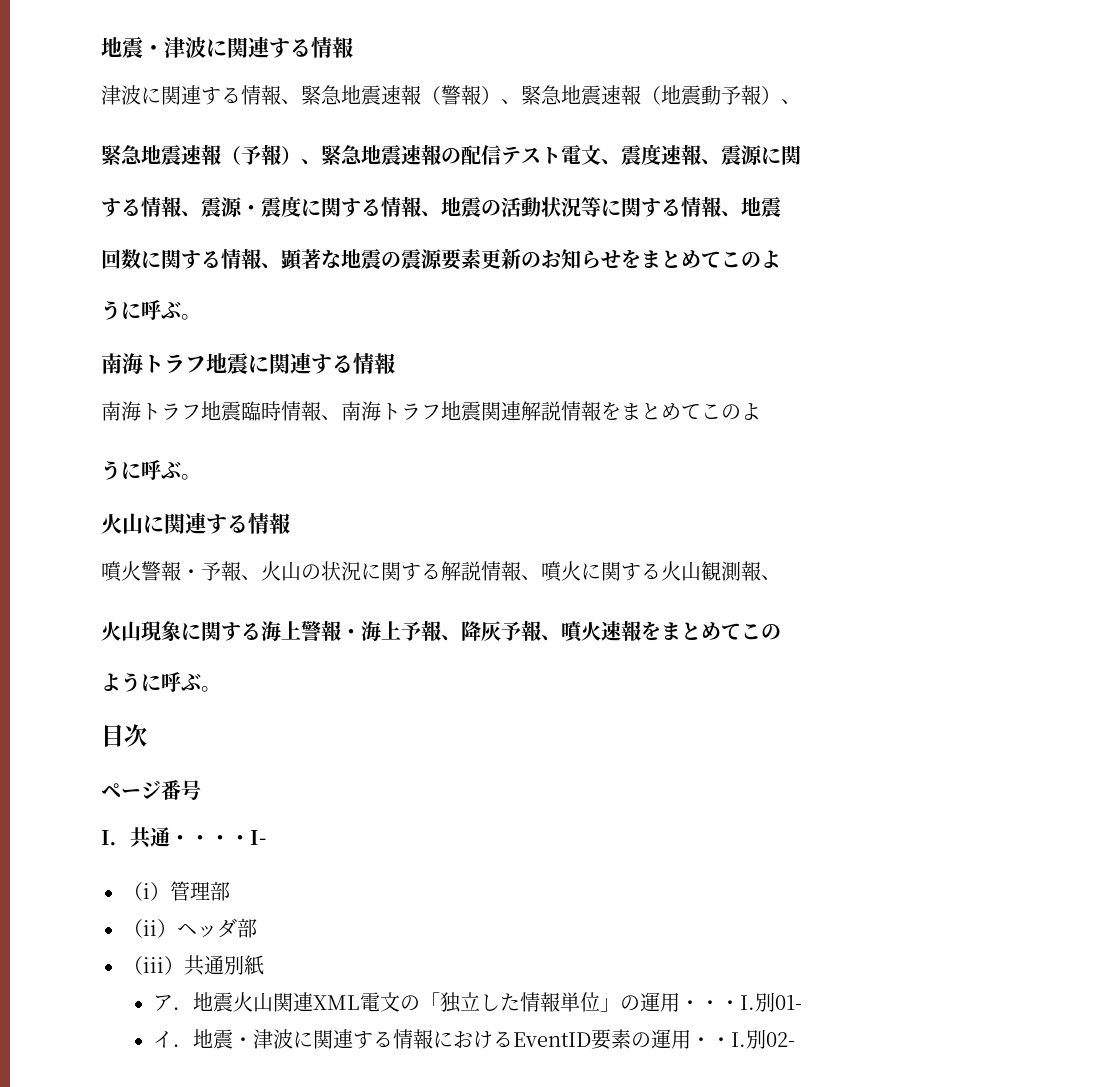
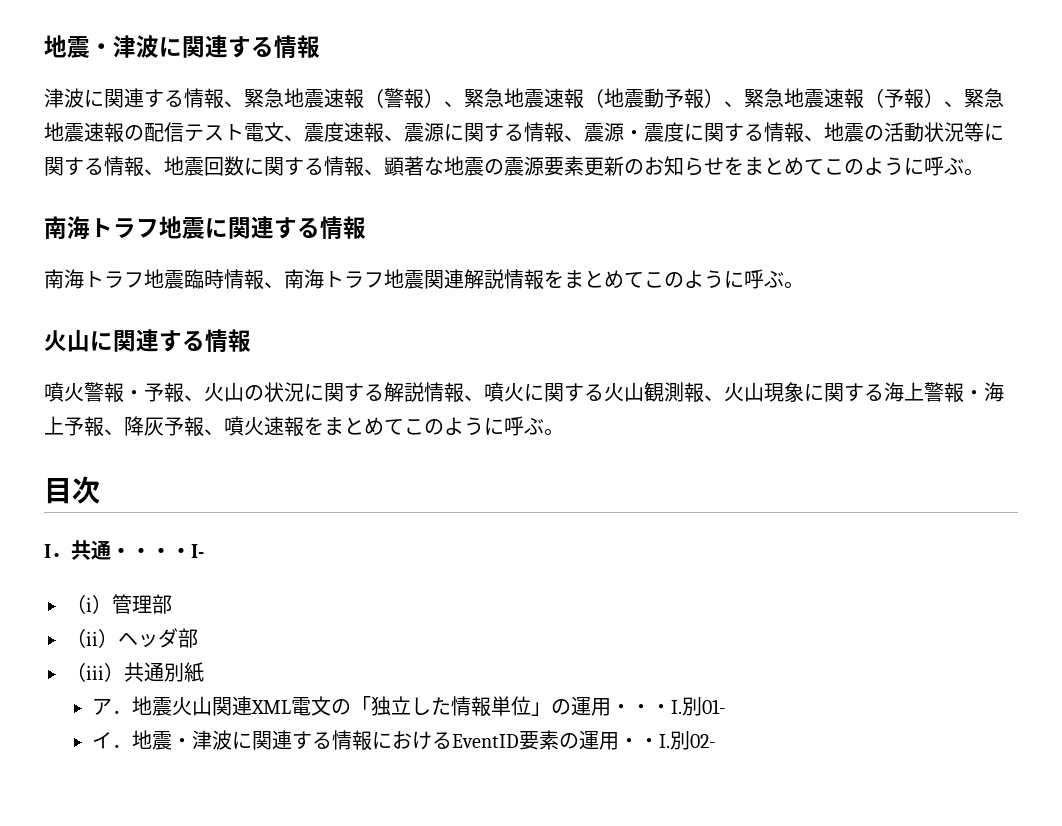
(801, 101) // -> (744, 104) none
(801, 155) // -> (484, 132) none
(781, 206) // -> (204, 166) none
(781, 259) // -> (884, 166) none
(761, 411) // -> (704, 279) none
(781, 577) // -> (724, 398) none
(781, 632) // -> (444, 427) none
[101,780,201,800] // ページ番号 -> (100, 490) none

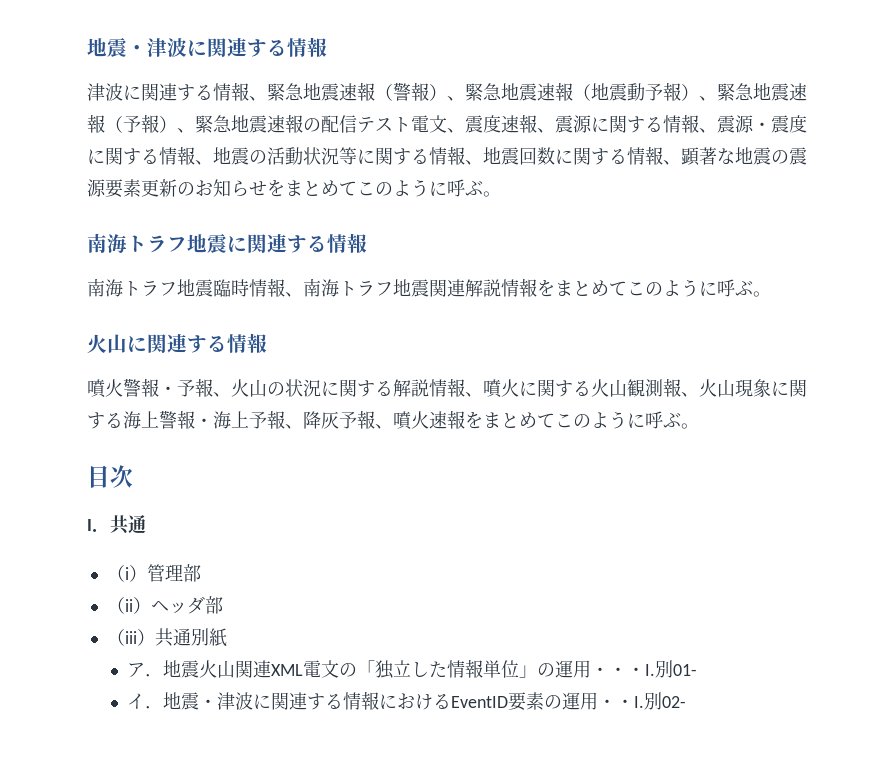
[111,544,204,558] ・・・・I- -> (146, 524) none

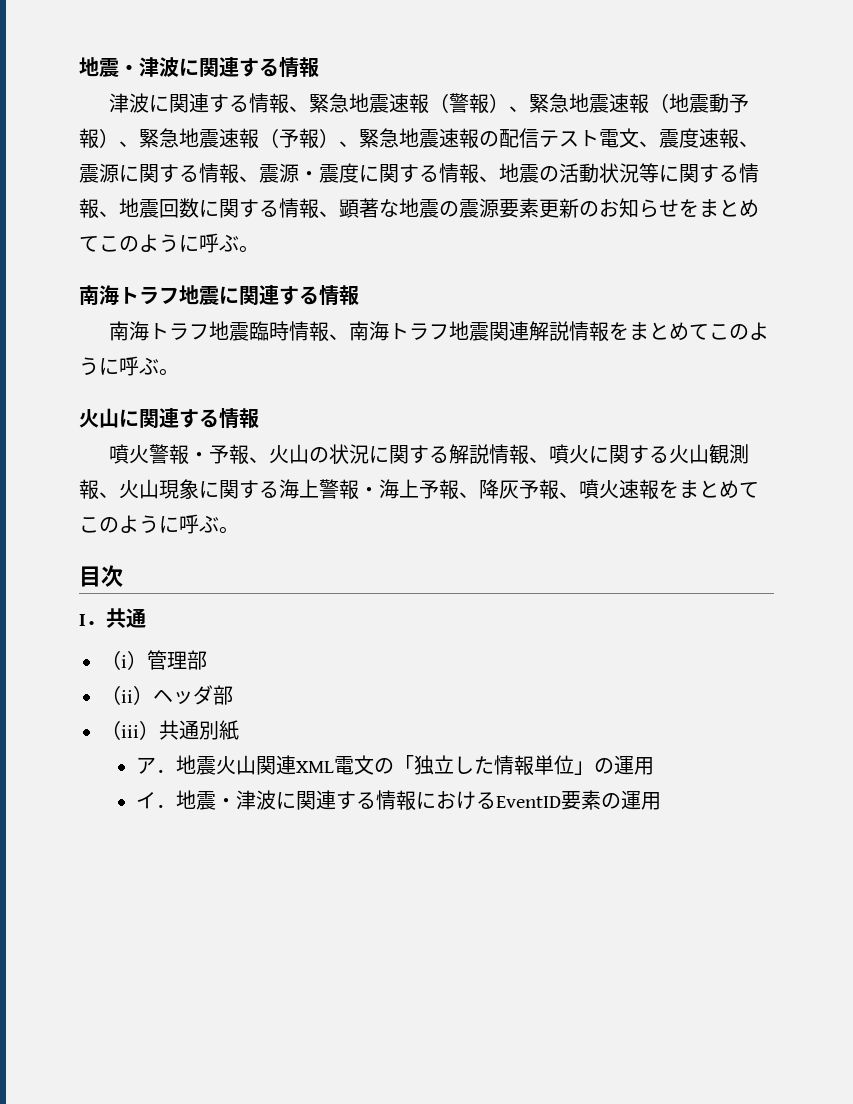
[591,660,698,678] ・・・I.別01- -> (654, 766) none
[598,692,687,710] ・・I.別02- -> (661, 801) none

